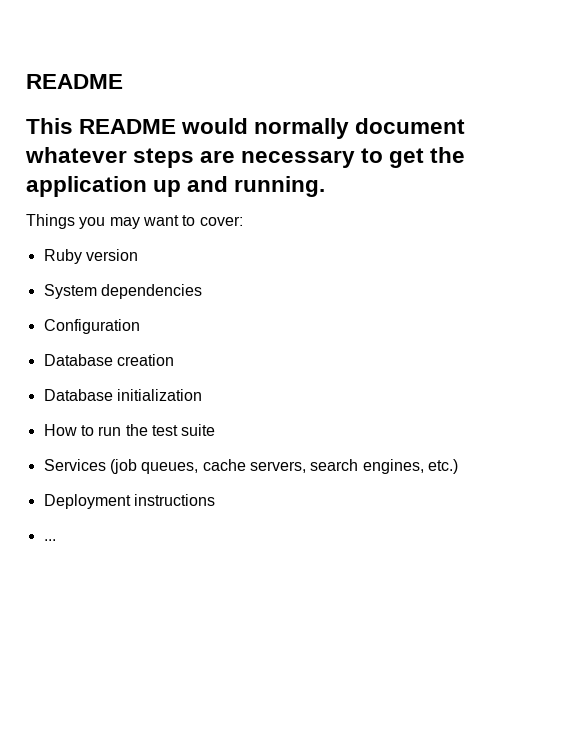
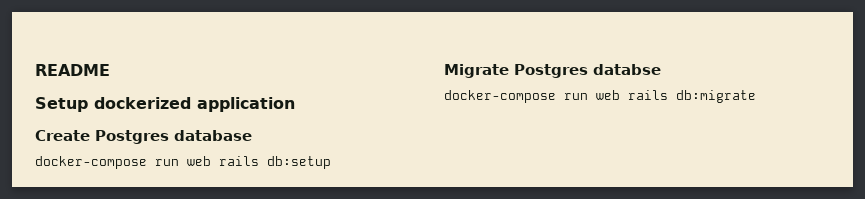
[26,118,466,139] [25,147,466,168] [26,176,326,197] [26,214,243,229] [43,249,138,264] [43,284,202,299] [43,319,140,334] [43,354,174,366] [43,389,202,401] [43,424,216,436] [43,459,458,474] [43,494,215,509] [43,539,56,541] This README would normally document whatever steps are necessary to get the application up and running. // Things you may want to cover: // Ruby version // System dependencies // Configuration // Database creation // Database initialization // How to run the test suite // Services (job queues, cache servers, search engines, etc.) // Deployment instructions // ... -> [35,97,295,112] [35,130,252,144] [35,156,331,169] [444,64,661,78] [444,90,756,103] Setup dockerized application // Create Postgres database // docker-compose run web rails db:setup // Migrate Postgres databse // docker-compose run web rails db:migrate

